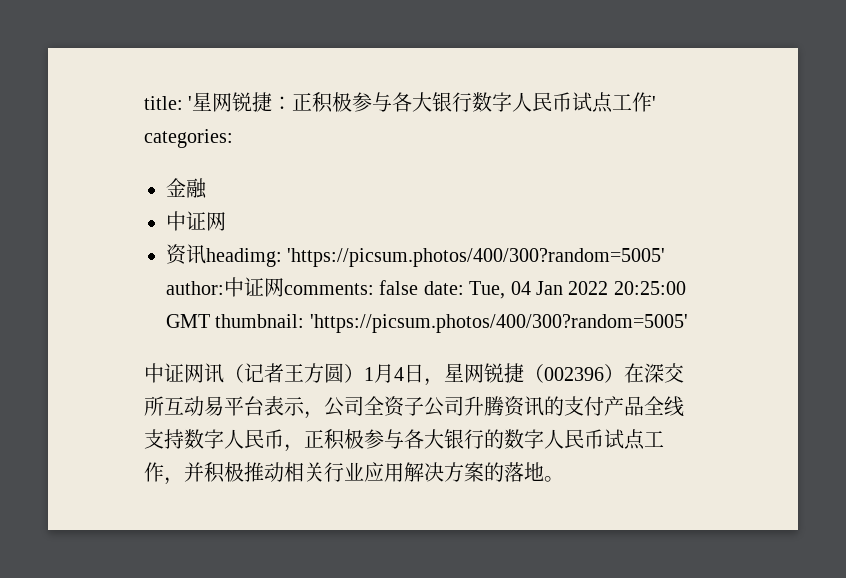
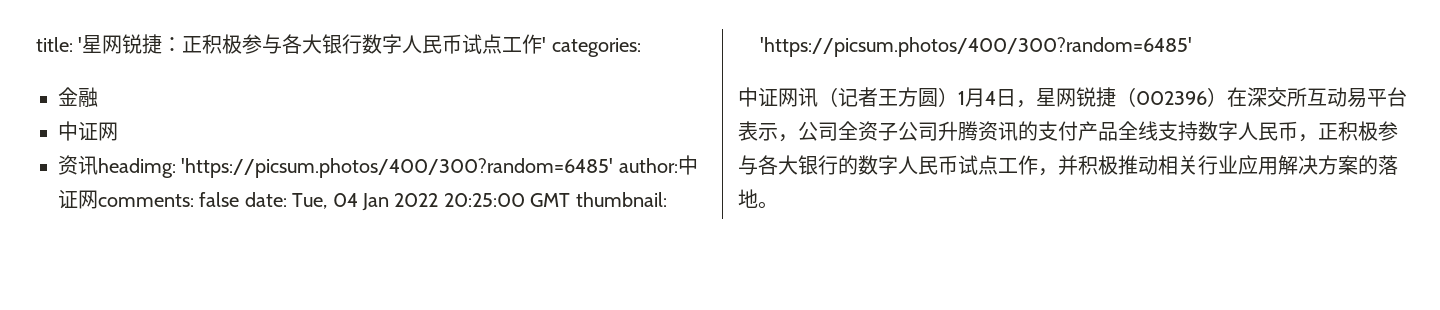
[287,248,666,267] 'https://picsum.photos/400/300?random=5005' -> [181,158,614,178] 'https://picsum.photos/400/300?random=6485'
[309,314,688,333] 'https://picsum.photos/400/300?random=5005' -> [760,37,1192,57] 'https://picsum.photos/400/300?random=6485'

